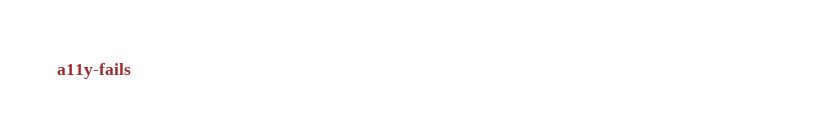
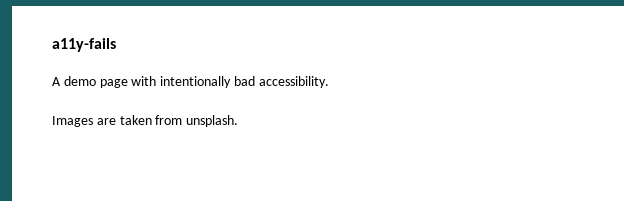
(131, 71) none -> [52,76,329,88] [52,115,239,127] // A demo page with intentionally bad accessibility. // Images are taken from unsplash.

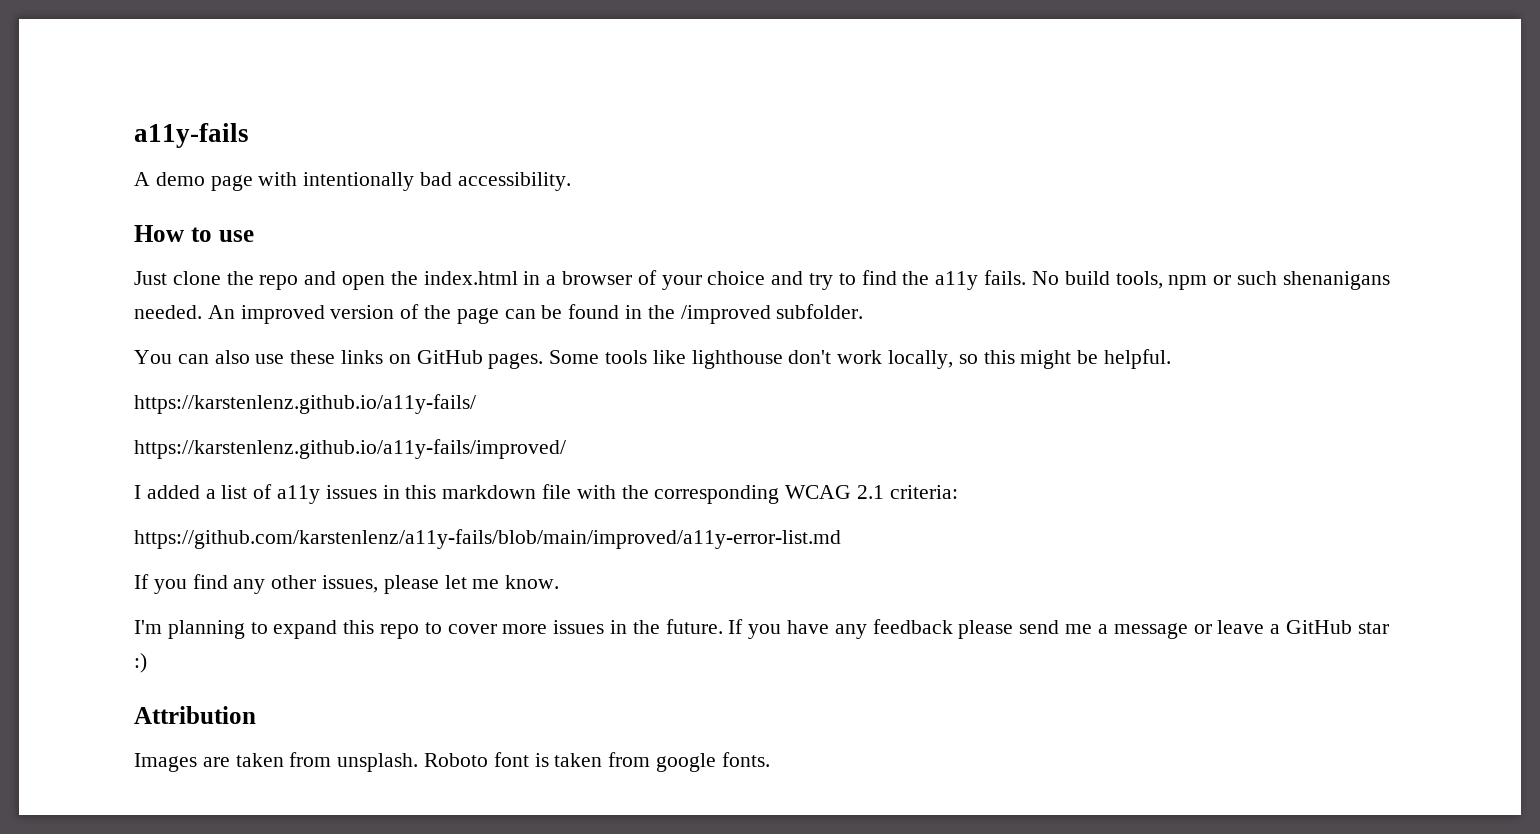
(329, 82) none -> [134,225,254,242] [134,270,1390,290] [134,304,864,324] [134,349,1172,369] [134,394,476,414] [134,439,566,459] [134,484,958,504] [134,529,841,549] [134,574,560,594] [134,619,1389,639] [134,653,147,673] [134,706,256,724] // How to use // Just clone the repo and open the index.html in a browser of your choice and try to find the a11y fails. No build tools, npm or such shenanigans needed. An improved version of the page can be found in the /improved subfolder. // You can also use these links on GitHub pages. Some tools like lighthouse don't work locally, so this might be helpful. // https://karstenlenz.github.io/a11y-fails/ // https://karstenlenz.github.io/a11y-fails/improved/ // I added a list of a11y issues in this markdown file with the corresponding WCAG 2.1 criteria: // https://github.com/karstenlenz/a11y-fails/blob/main/improved/a11y-error-list.md // If you find any other issues, please let me know. // I'm planning to expand this repo to cover more issues in the future. If you have any feedback please send me a message or leave a GitHub star :) // Attribution
(239, 121) none -> [424,752,770,772] Roboto font is taken from google fonts.

